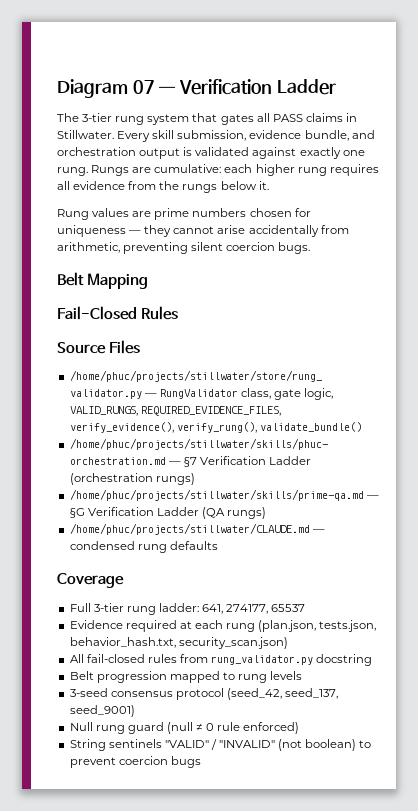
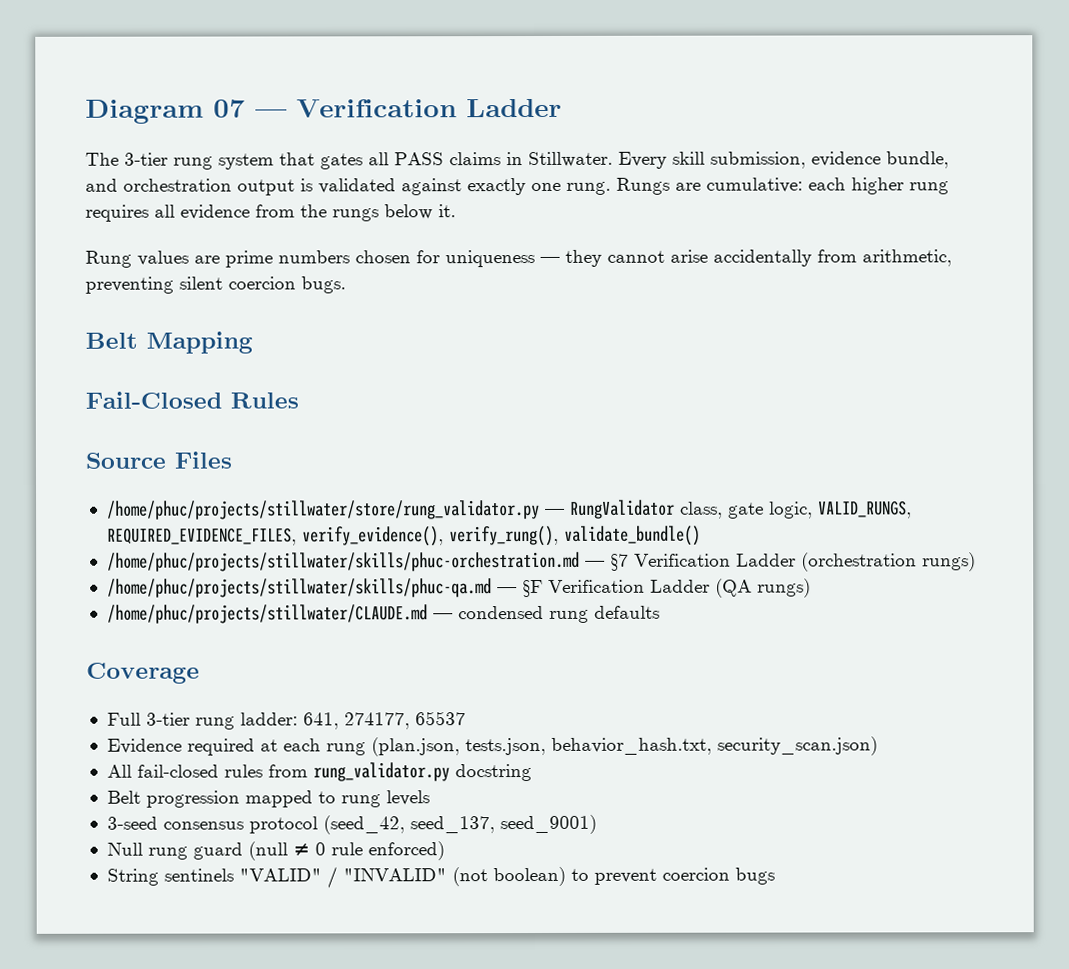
[69,489,379,501] [69,508,85,518] /home/phuc/projects/stillwater/skills/prime-qa.md — §G -> [106,578,543,598] /home/phuc/projects/stillwater/skills/phuc-qa.md — §F

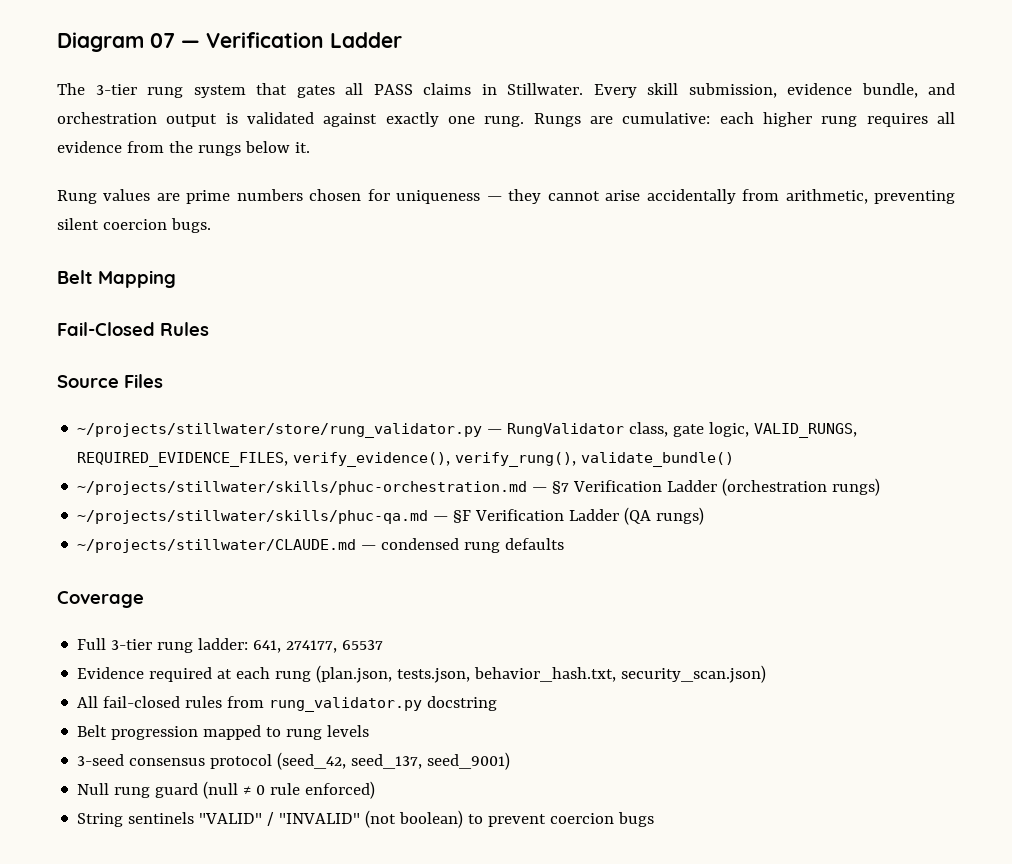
[106,499,540,520] /home/phuc/projects/stillwater/store/rung_validator.py -> [77,423,483,438] ~/projects/stillwater/store/rung_validator.py
[106,551,580,572] /home/phuc/projects/stillwater/skills/phuc-orchestration.md -> [77,481,528,495] ~/projects/stillwater/skills/phuc-orchestration.md
[106,578,492,598] /home/phuc/projects/stillwater/skills/phuc-qa.md -> [77,510,429,524] ~/projects/stillwater/skills/phuc-qa.md
[106,604,428,624] /home/phuc/projects/stillwater/CLAUDE.md -> [77,539,357,553] ~/projects/stillwater/CLAUDE.md

